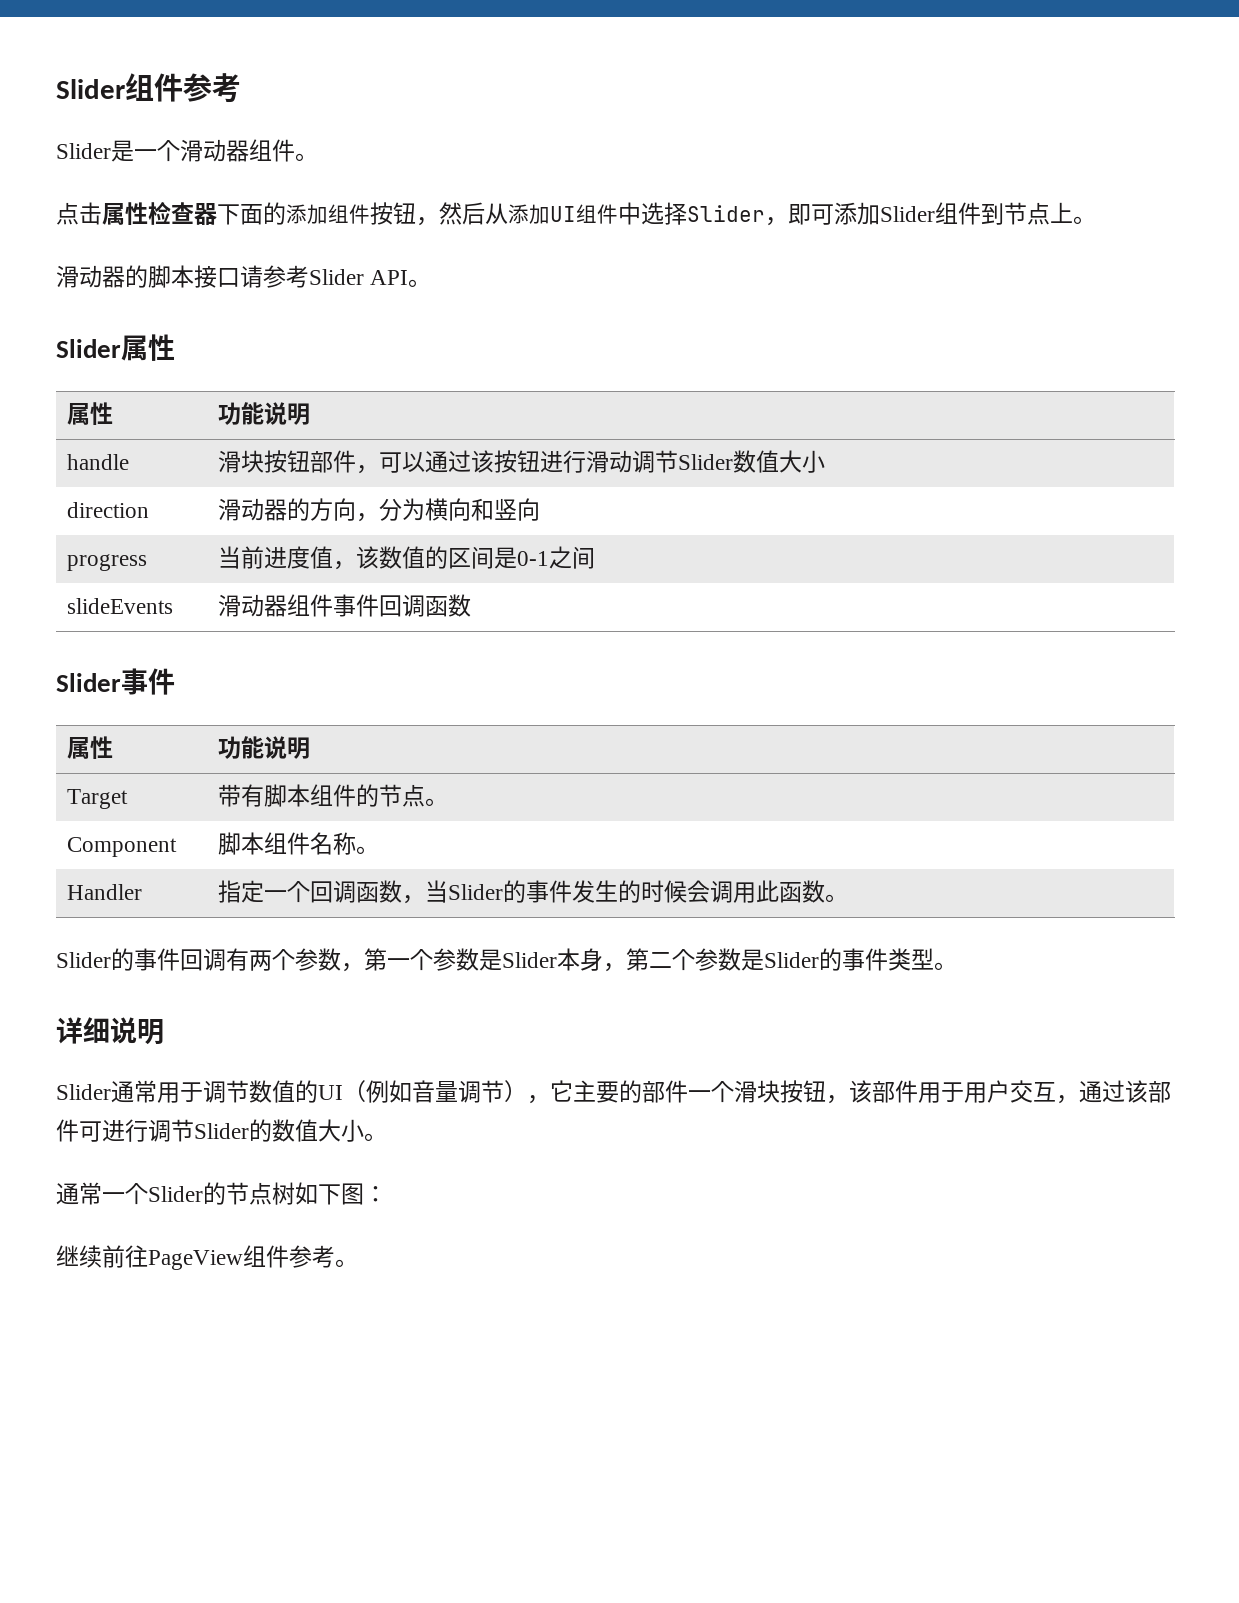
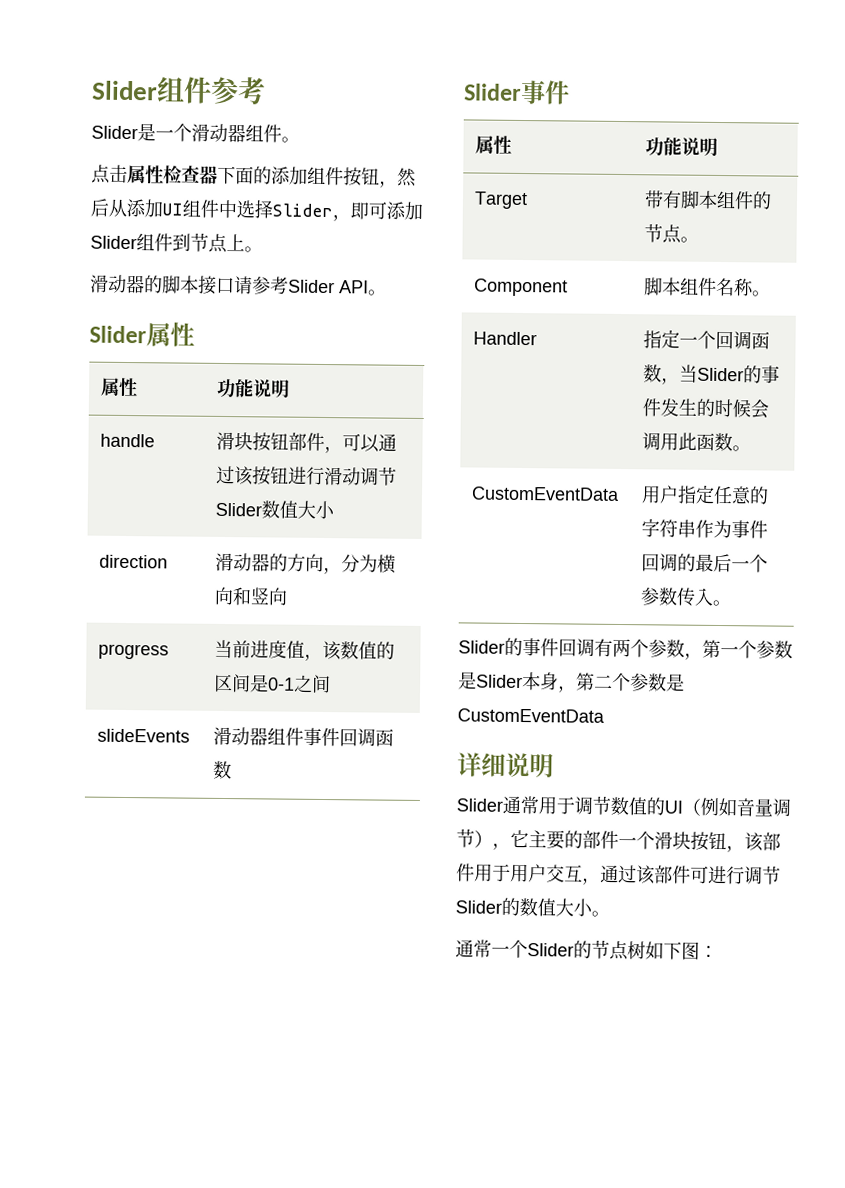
(848, 898) none -> [470,486,620,501] [640,484,769,505] [640,518,768,539] [640,553,768,573] [639,587,731,607] // CustomEventData | 用户指定任意的字符串作为事件回调的最后一个参数传入。
[764,948,957,971] Slider的事件类型。 -> [457,708,605,723] CustomEventData
[56,1245,358,1270] // 继续前往PageView组件参考。 -> (718, 952) none

